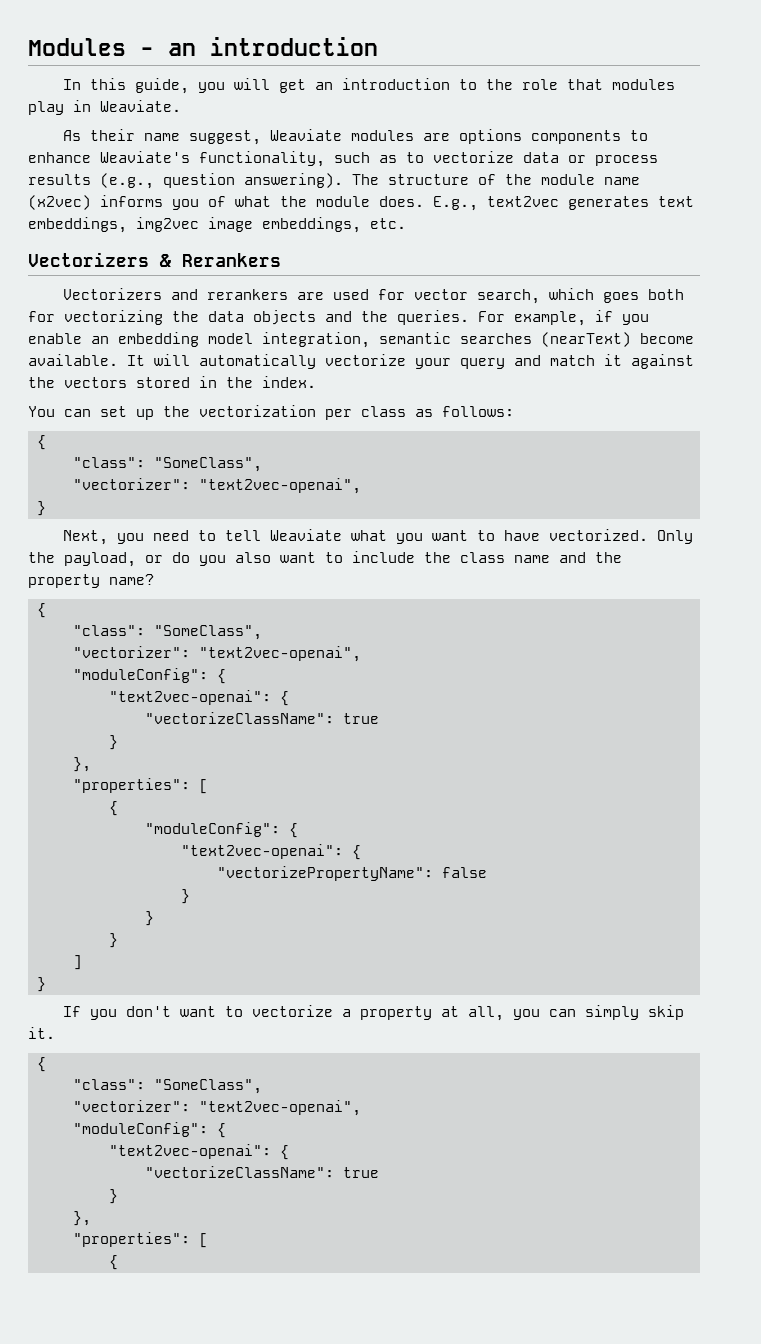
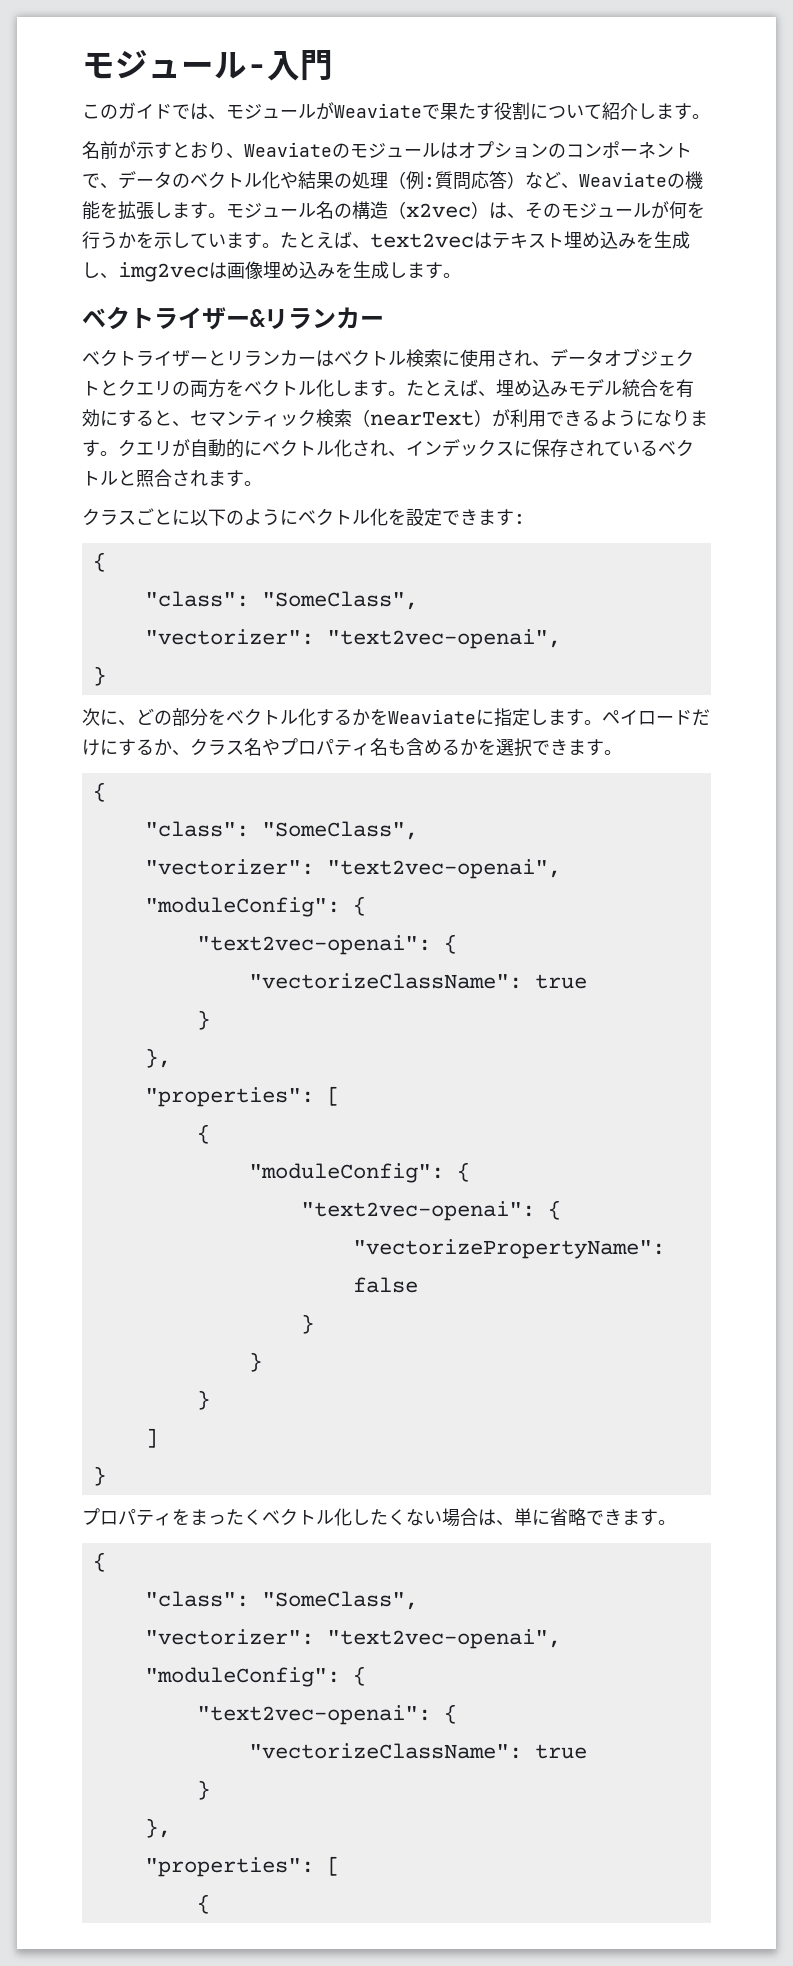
[28,37,378,56] [62,78,675,94] [28,100,181,115] [62,129,648,145] [28,151,658,167] [28,173,640,189] [28,195,694,211] [28,217,406,233] [28,252,281,267] [62,288,684,304] [28,310,649,326] [28,332,694,348] [28,354,694,369] [28,376,316,388] [28,405,514,420] Modules - an introduction // In this guide, you will get an introduction to the role that modules play in Weaviate. // As their name suggest, Weaviate modules are options components to enhance Weaviate's functionality, such as to vectorize data or process results (e.g., question answering). The structure of the module name (x2vec) informs you of what the module does. E.g., text2vec generates text embeddings, img2vec image embeddings, etc. // Vectorizers & Rerankers // Vectorizers and rerankers are used for vector search, which goes both for vectorizing the data objects and the queries. For example, if you enable an embedding model integration, semantic searches (nearText) become available. It will automatically vectorize your query and match it against the vectors stored in the index. // You can set up the vectorization per class as follows: -> [82,50,333,81] [82,102,710,120] [82,141,692,159] [82,171,703,190] [82,201,705,220] [82,231,690,249] [82,261,461,282] [82,306,384,330] [82,348,694,367] [82,379,694,398] [82,409,708,427] [82,439,694,458] [82,469,262,487] [82,508,525,526] モジュール-入門 // このガイドでは、モジュールがWeaviateで果たす役割について紹介します。 // 名前が示すとおり、Weaviateのモジュールはオプションのコンポーネントで、データのベクトル化や結果の処理（例:質問応答）など、Weaviateの機能を拡張します。モジュール名の構造（x2vec）は、そのモジュールが何を行うかを示しています。たとえば、text2vecはテキスト埋め込みを生成し、img2vecは画像埋め込みを生成します。 // ベクトライザー&リランカー // ベクトライザーとリランカーはベクトル検索に使用され、データオブジェクトとクエリの両方をベクトル化します。たとえば、埋め込みモデル統合を有効にすると、セマンティック検索（nearText）が利用できるようになります。クエリが自動的にベクトル化され、インデックスに保存されているベクトルと照合されます。 // クラスごとに以下のようにベクトル化を設定できます:
[62,529,693,545] [28,551,622,567] [28,574,154,588] Next, you need to tell Weaviate what you want to have vectorized. Only the payload, or do you also want to include the class name and the property name? -> [82,708,710,727] [82,738,622,757] 次に、どの部分をベクトル化するかをWeaviateに指定します。ペイロードだけにするか、クラス名やプロパティ名も含めるかを選択できます。
[62,1005,684,1021] [28,1027,55,1039] If you don't want to vectorize a property at all, you can simply skip it. -> [82,1508,676,1527] プロパティをまったくベクトル化したくない場合は、単に省略できます。

